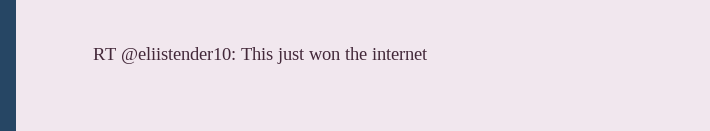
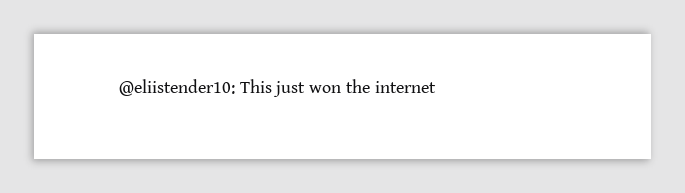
[93,48,116,60] RT -> (119, 87) none

